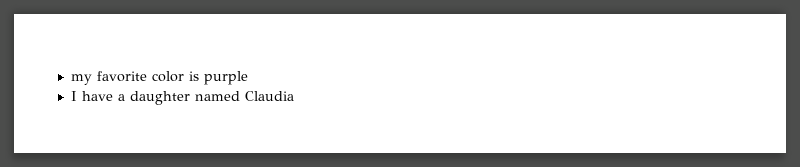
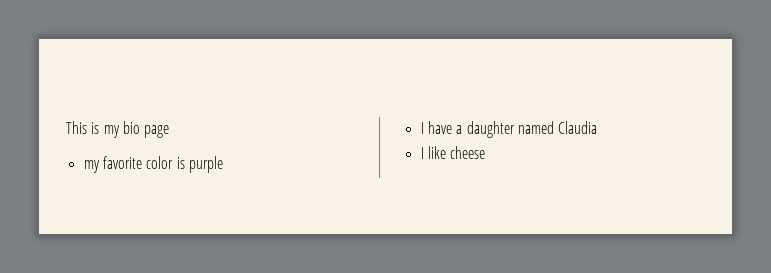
(70, 79) none -> [66,121,170,138] This is my bio page //
(294, 96) none -> [420,146,486,159] // I like cheese

